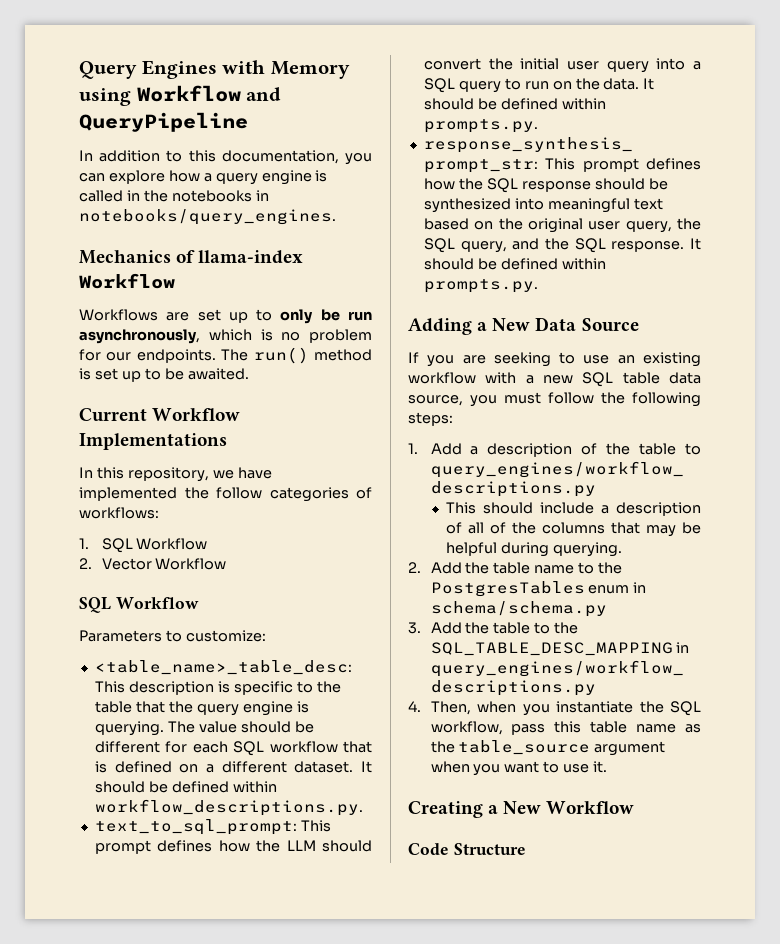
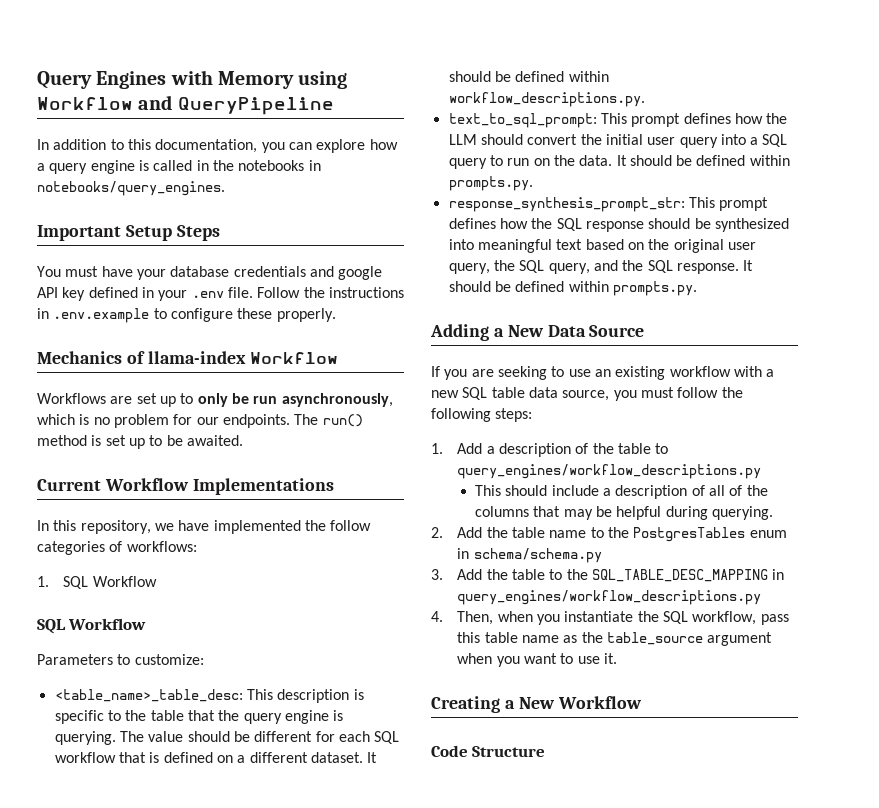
(336, 217) none -> [37,225,220,241] [37,266,383,280] [37,287,404,301] [37,308,336,323] // Important Setup Steps // You must have your database credentials and google API key defined in your .env file. Follow the instructions in .env.example to configure these properly.
[79,558,227,570] // 2. Vector Workflow -> (157, 581) none

